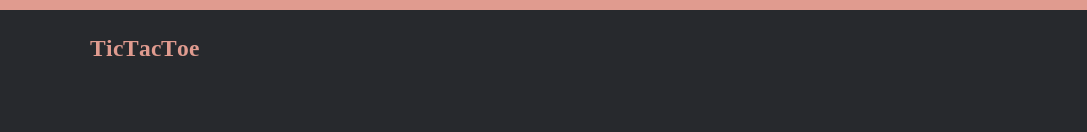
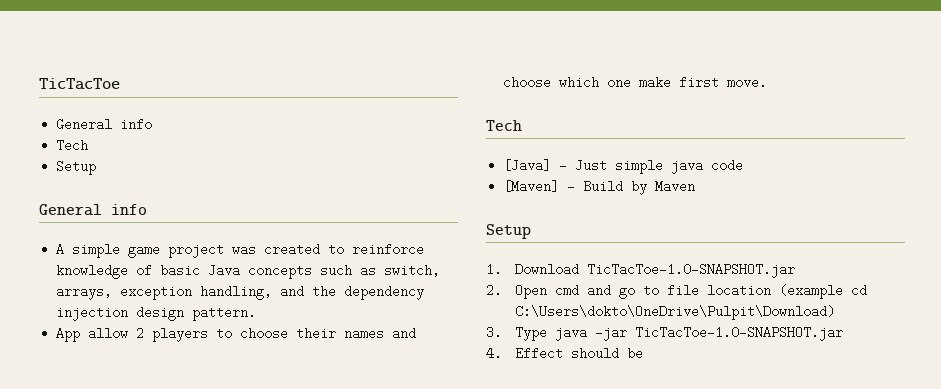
(199, 48) none -> [56,118,153,131] [56,139,89,152] [56,160,97,175] [39,204,147,216] [56,243,425,258] [56,264,441,279] [56,285,425,300] [56,306,257,321] [56,327,417,342] [503,76,768,89] [486,120,522,131] [503,159,744,174] [503,180,696,195] [486,224,531,239] [486,263,795,278] [486,284,867,299] [514,305,835,320] [486,326,843,341] [486,347,643,360] // General info // Tech // Setup // General info // A simple game project was created to reinforce knowledge of basic Java concepts such as switch, arrays, exception handling, and the dependency injection design pattern. // App allow 2 players to choose their names and choose which one make first move. // Tech // [Java] - Just simple java code // [Maven] - Build by Maven // Setup // 1. Download TicTacToe-1.0-SNAPSHOT.jar // 2. Open cmd and go to file location (example cd C:\Users\dokto\OneDrive\Pulpit\Download) // 3. Type java -jar TicTacToe-1.0-SNAPSHOT.jar // 4. Effect should be

